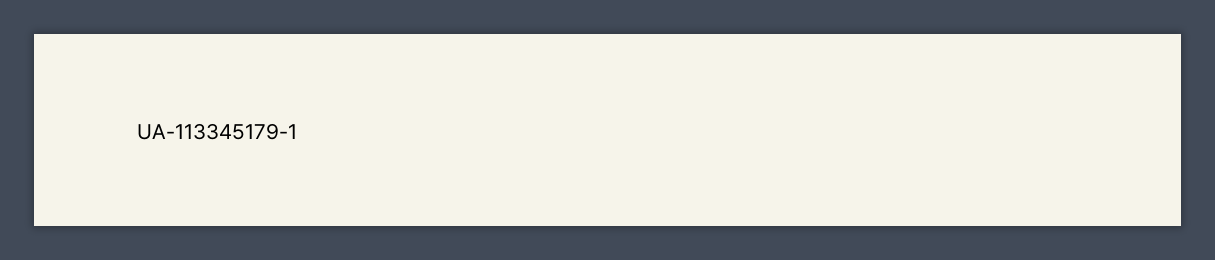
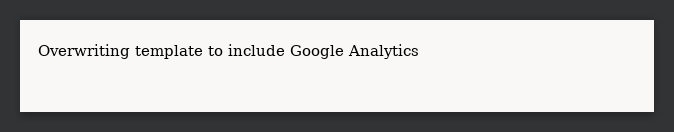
[137,123,297,140] UA-113345179-1 -> [38,44,419,59] Overwriting template to include Google Analytics

